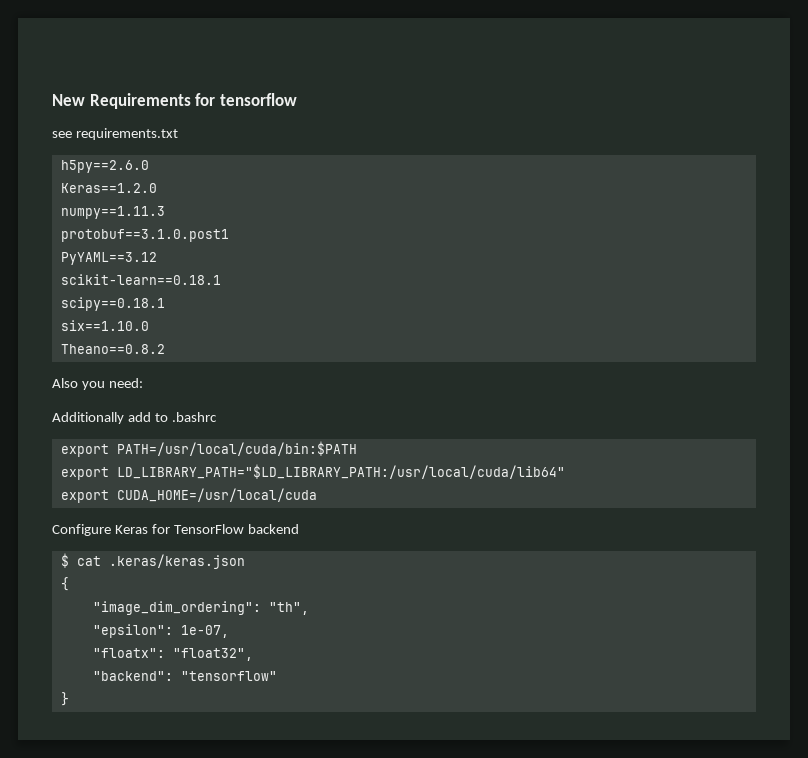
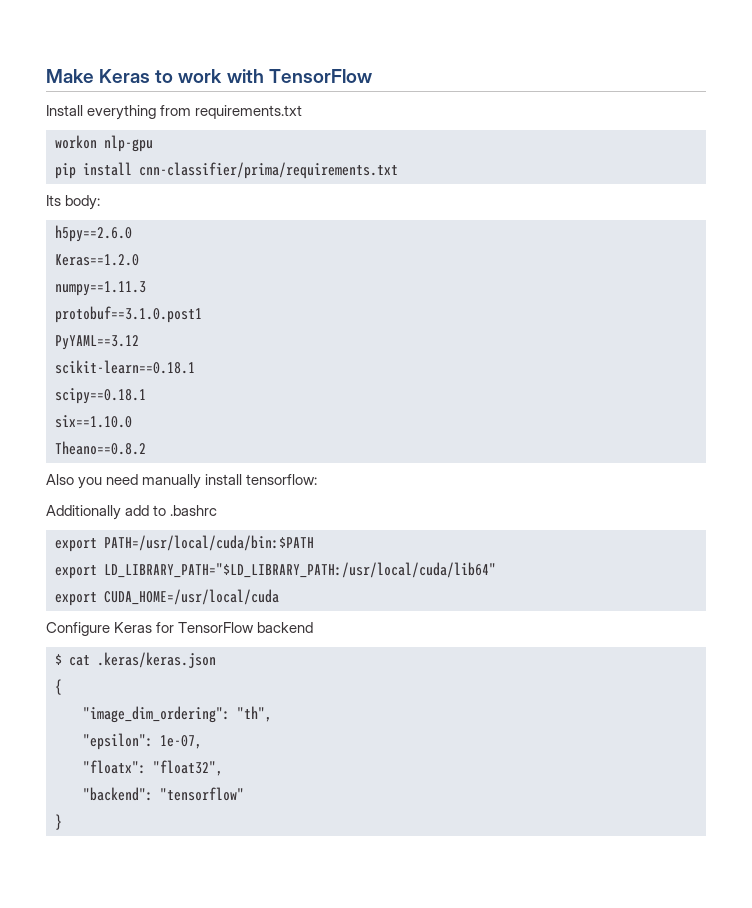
[52,93,297,109] [52,128,178,140] New Requirements for tensorflow // see requirements.txt -> [46,69,372,83] [46,105,303,120] [55,135,153,152] [55,162,398,179] [46,195,101,210] Make Keras to work with TensorFlow // Install everything from requirements.txt // workon nlp-gpu // pip install cnn-classifier/prima/requirements.txt // Its body:
[108,378,143,388] need: -> [106,474,318,489] need manually install tensorflow:

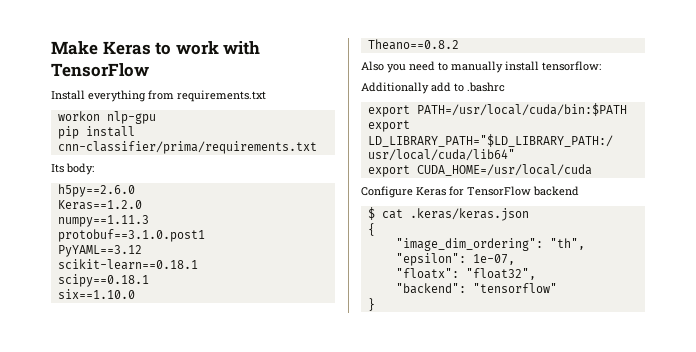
(139, 479) none -> [438,62,448,71] to

